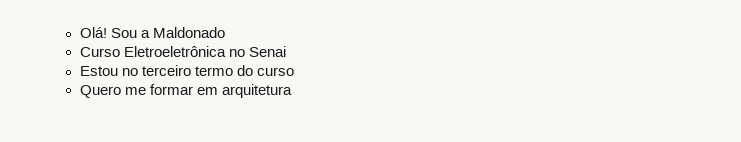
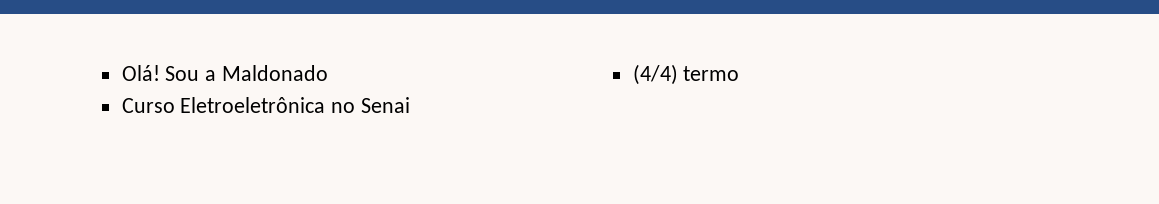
[79,65,294,76] [79,84,292,98] Estou no terceiro termo do curso // Quero me formar em arquitetura -> [632,64,740,85] (4/4) termo

